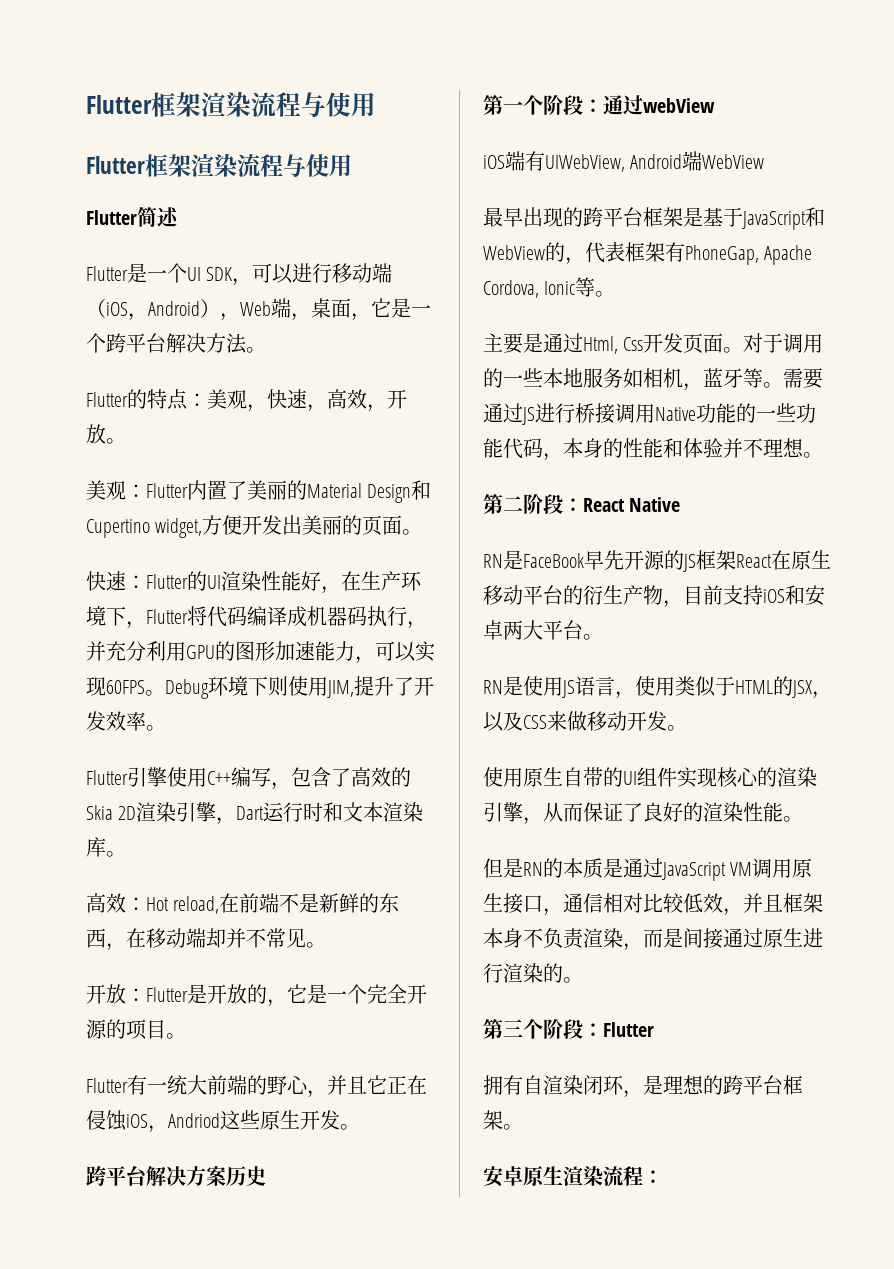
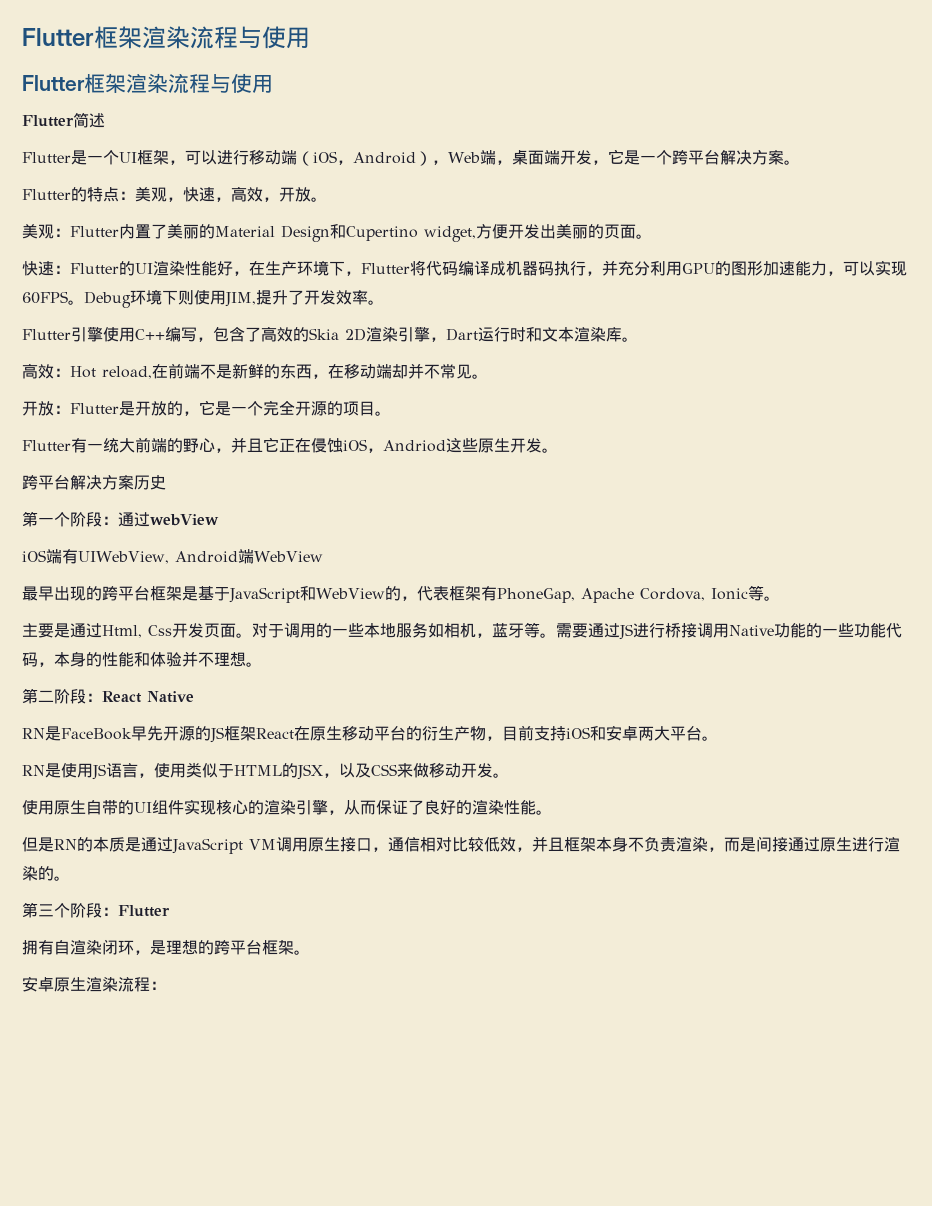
[206,267,234,281] SDK -> [137,150,169,165] 框架
(351, 308) none -> [543,150,592,165] 端开发
[226,333,247,354] 法 -> [767,150,784,165] 案

